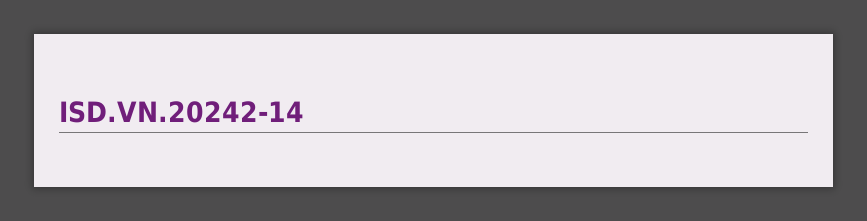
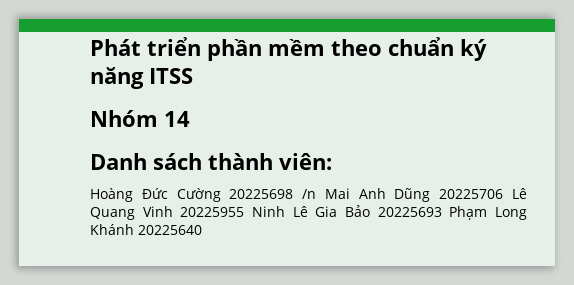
[59,101,304,123] ISD.VN.20242-14 -> [90,37,487,61] [90,67,193,89] [90,110,190,127] [90,153,332,170] [90,188,527,202] [90,205,527,220] [90,224,202,235] Phát triển phần mềm theo chuẩn ký năng ITSS // Nhóm 14 // Danh sách thành viên: // Hoàng Đức Cường 20225698 /n Mai Anh Dũng 20225706 Lê Quang Vinh 20225955 Ninh Lê Gia Bảo 20225693 Phạm Long Khánh 20225640

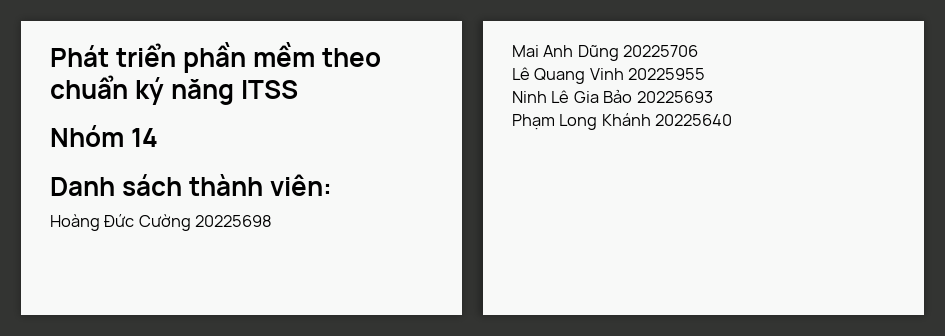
[302,189,317,199] /n -> (273, 221) //
(504, 194) none -> (699, 51) //
(245, 212) none -> (706, 74) //
(442, 212) none -> (713, 97) //

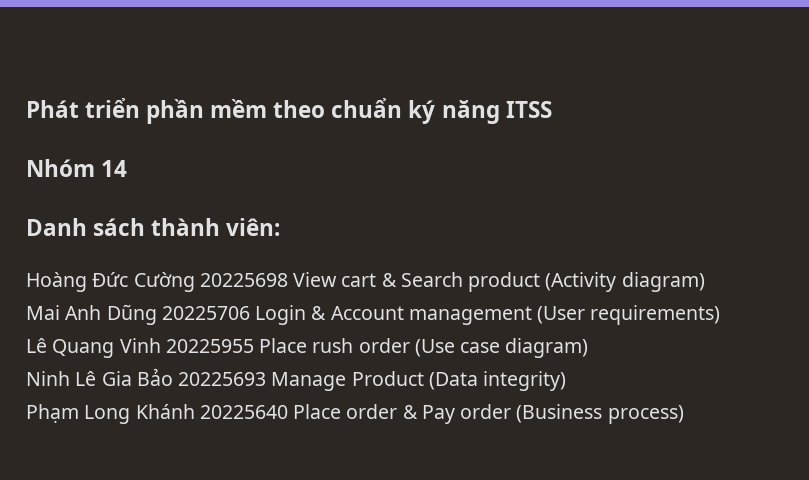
[512,45,699,61] [512,67,706,84] // Mai Anh Dũng 20225706 // Lê Quang Vinh 20225955 -> [293,272,705,292] [26,304,721,325] [26,338,589,358] View cart & Search product (Activity diagram) // Mai Anh Dũng 20225706 Login & Account management (User requirements) // Lê Quang Vinh 20225955 Place rush order (Use case diagram)
(713, 97) none -> [271,371,567,391] Manage Product (Data integrity)
(733, 120) none -> [293,404,684,424] Place order & Pay order (Business process)

